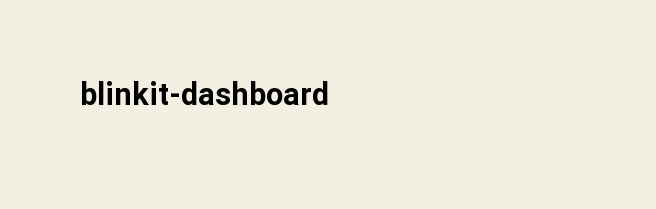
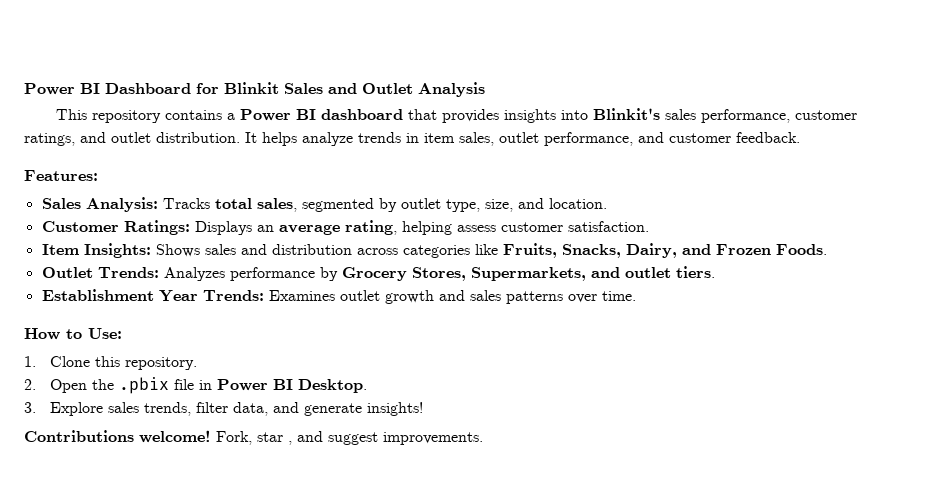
[80,81,329,105] blinkit-dashboard -> [24,82,485,97] [55,108,857,123] [24,132,800,146] [24,170,98,181] [41,197,607,212] [41,220,649,235] [41,243,827,258] [41,266,715,281] [41,289,636,304] [24,328,122,340] [24,356,198,370] [24,377,368,394] [24,402,424,416] [24,430,483,445] Power BI Dashboard for Blinkit Sales and Outlet Analysis // This repository contains a Power BI dashboard that provides insights into Blinkit's sales performance, customer ratings, and outlet distribution. It helps analyze trends in item sales, outlet performance, and customer feedback. // Features: // Sales Analysis: Tracks total sales, segmented by outlet type, size, and location. // Customer Ratings: Displays an average rating, helping assess customer satisfaction. // Item Insights: Shows sales and distribution across categories like Fruits, Snacks, Dairy, and Frozen Foods. // Outlet Trends: Analyzes performance by Grocery Stores, Supermarkets, and outlet tiers. // Establishment Year Trends: Examines outlet growth and sales patterns over time. // How to Use: // 1. Clone this repository. // 2. Open the .pbix file in Power BI Desktop. // 3. Explore sales trends, filter data, and generate insights! // Contributions welcome! Fork, star , and suggest improvements.

